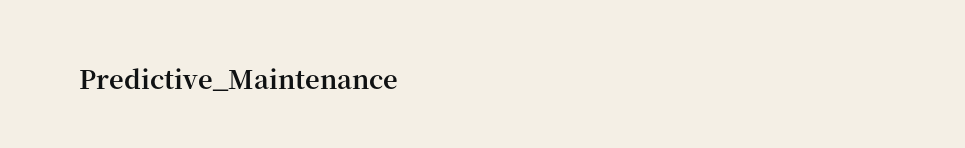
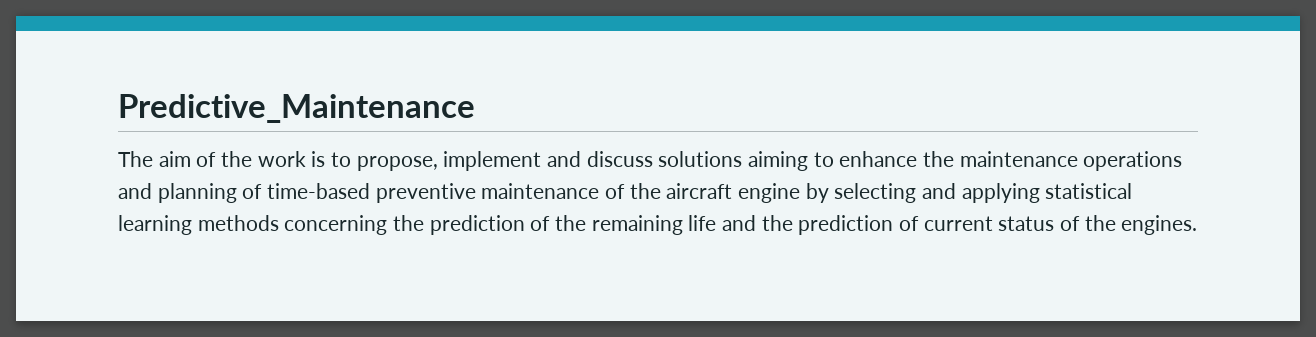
(398, 79) none -> [118,151,1183,171] [118,183,1133,203] [118,215,1198,235] // The aim of the work is to propose, implement and discuss solutions aiming to enhance the maintenance operations and planning of time-based preventive maintenance of the aircraft engine by selecting and applying statistical learning methods concerning the prediction of the remaining life and the prediction of current status of the engines.

